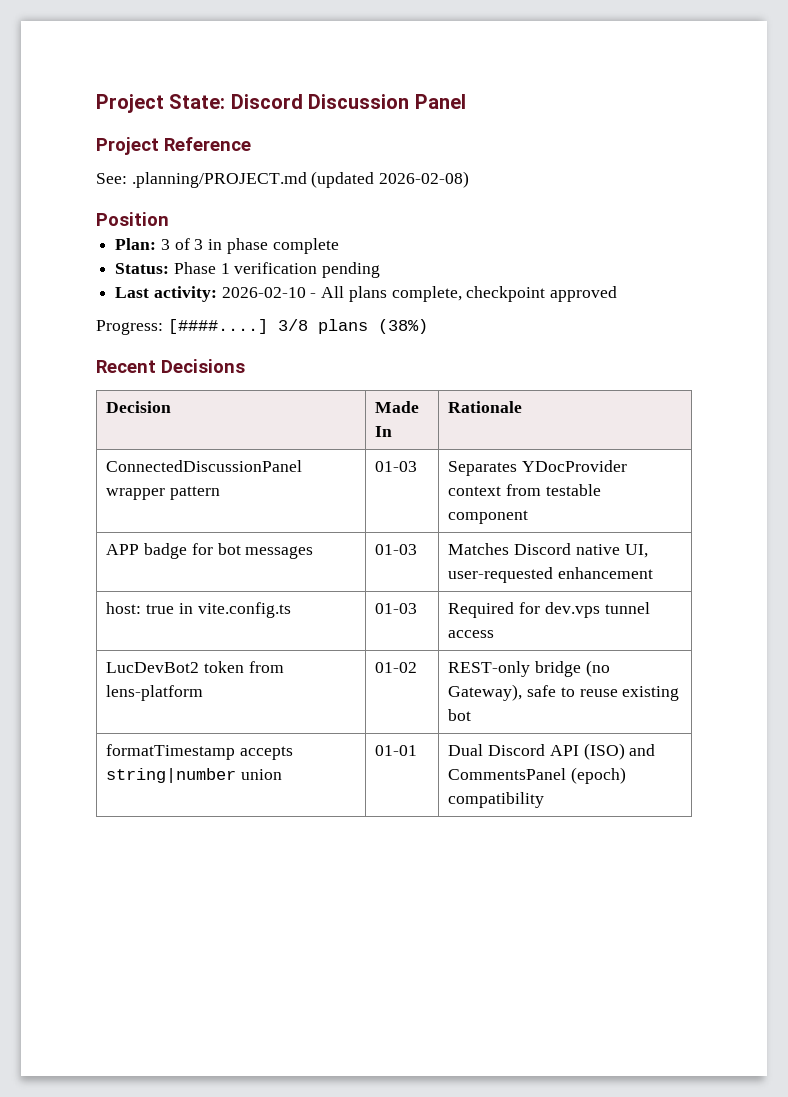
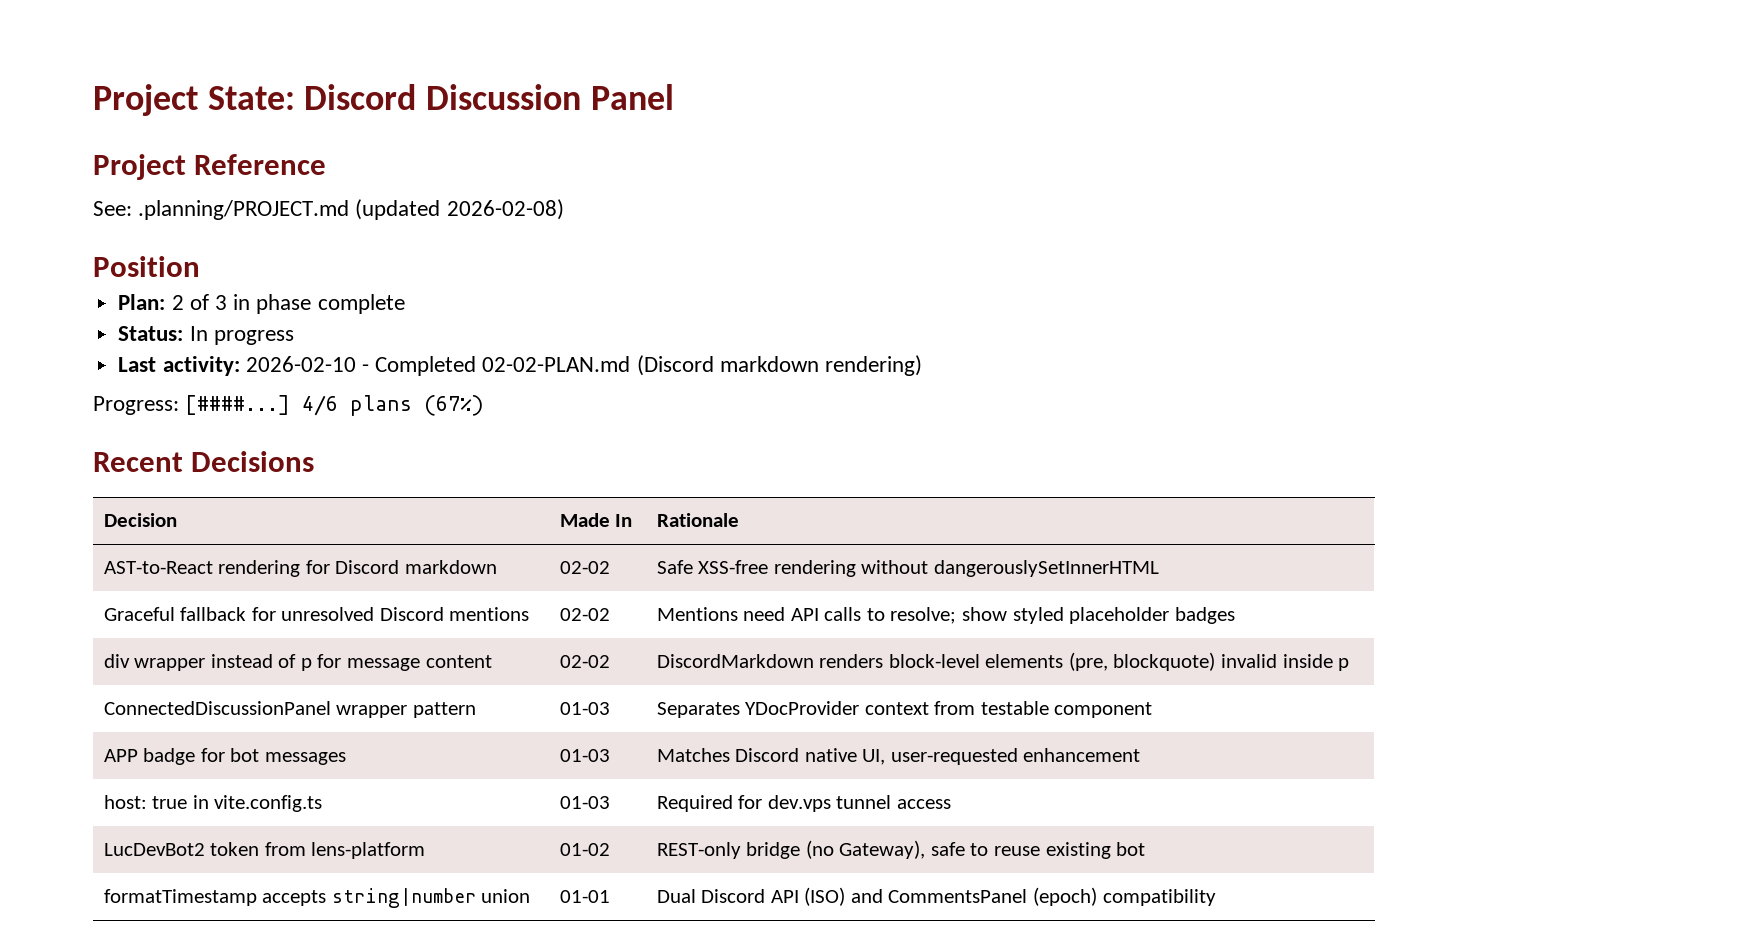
[160,239,170,250] 3 -> [171,295,184,310] 2
[173,262,381,278] Phase 1 verification pending -> [189,326,294,345] In progress
[321,286,618,302] [96,319,428,335] All plans complete, checkpoint approved // Progress: [####....] 3/8 plans (38%) -> [375,355,922,376] [93,395,485,416] Completed 02-02-PLAN.md (Discord markdown rendering) // Progress: [####...] 4/6 plans (67%)
(523, 407) none -> [103,560,497,577] [559,561,610,574] [656,560,1159,577] [103,607,530,621] [559,608,610,621] [656,607,1235,624] [103,654,492,671] [559,655,610,668] [656,652,1350,671] // AST-to-React rendering for Discord markdown | 02-02 | Safe XSS-free rendering without dangerouslySetInnerHTML // Graceful fallback for unresolved Discord mentions | 02-02 | Mentions need API calls to resolve; show styled placeholder badges // div wrapper instead of p for message content | 02-02 | DiscordMarkdown renders block-level elements (pre, blockquote) invalid inside p

